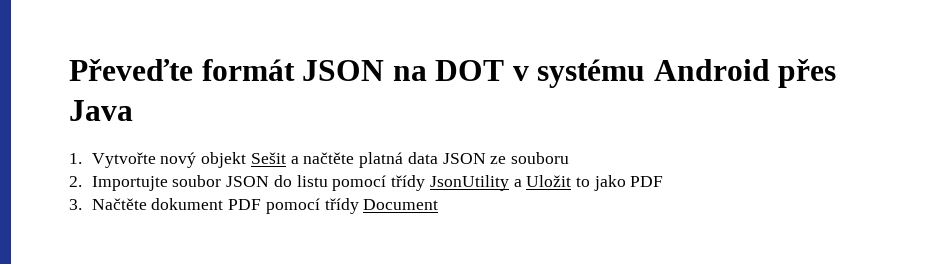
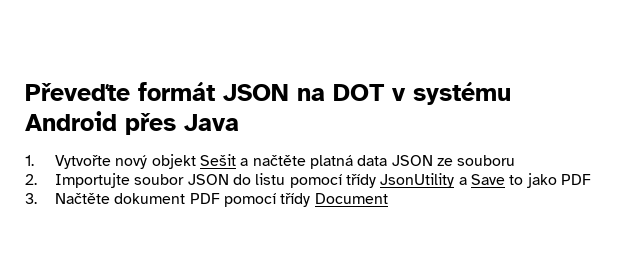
[526,175,572,187] Uložit -> [470,174,505,185] Save

